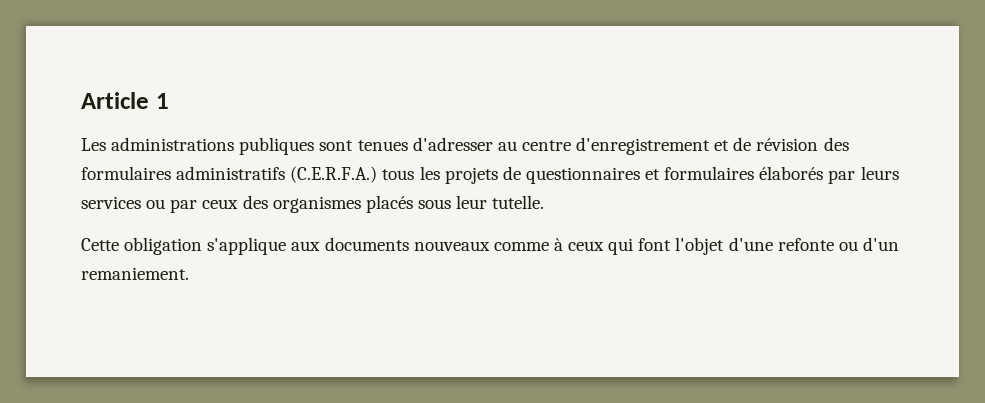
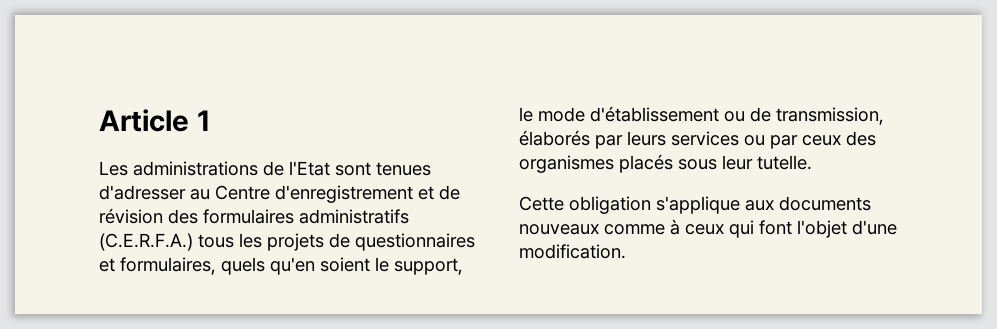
[239,137,315,155] publiques -> [263,161,330,176] de l'Etat
[521,140,571,151] centre -> [215,185,270,200] Centre
[664,166,755,180] formulaires -> [120,257,463,275] [519,106,884,125] formulaires, quels qu'en soient le support, le mode d'établissement ou de transmission,
[777,237,899,251] [81,267,189,280] refonte ou d'un remaniement. -> [519,244,626,259] modification.

